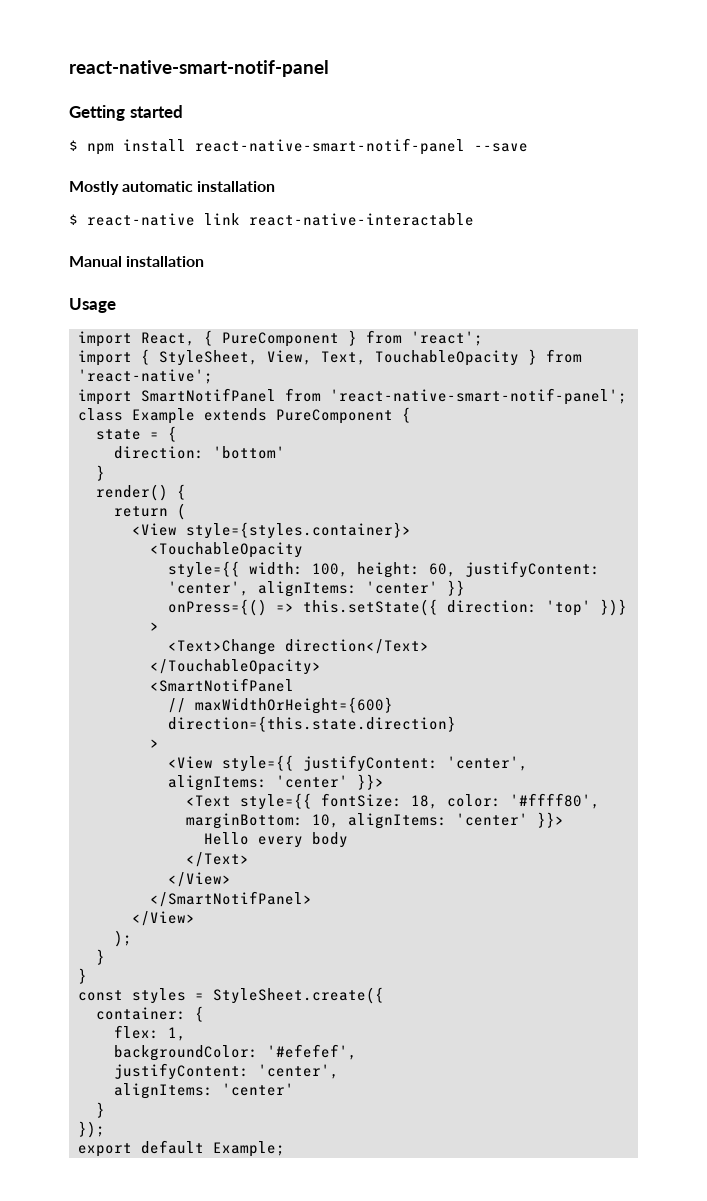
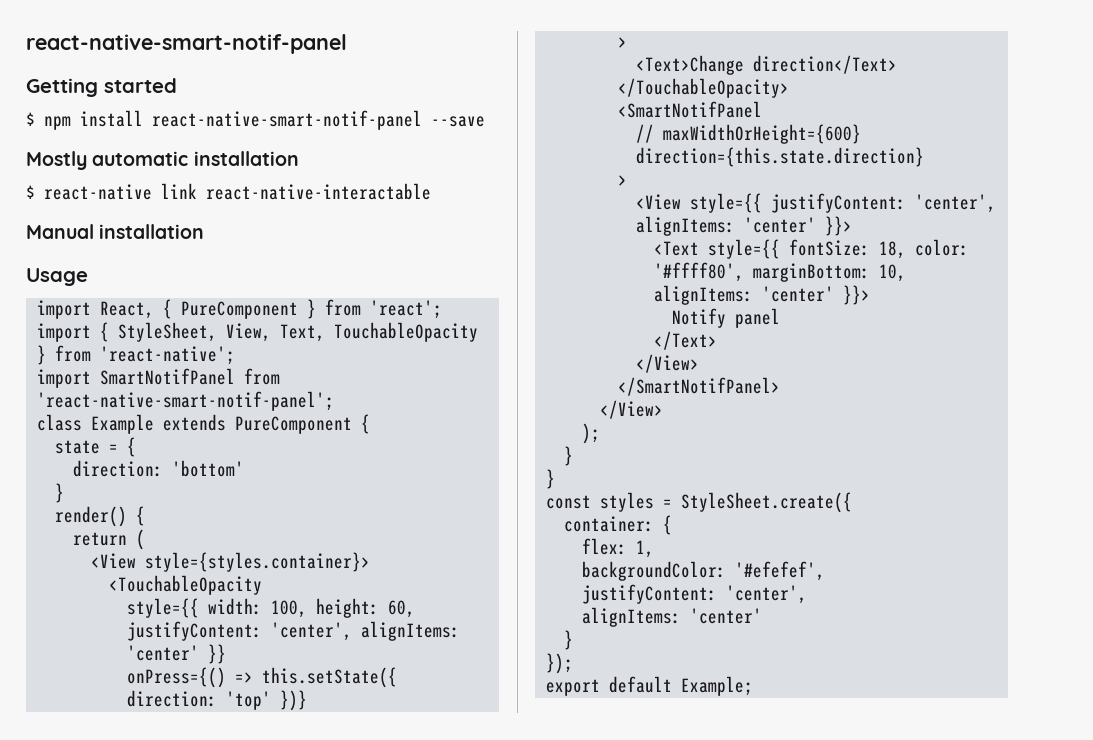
[203,832,348,848] Hello every body -> [672,308,781,328] Notify panel

